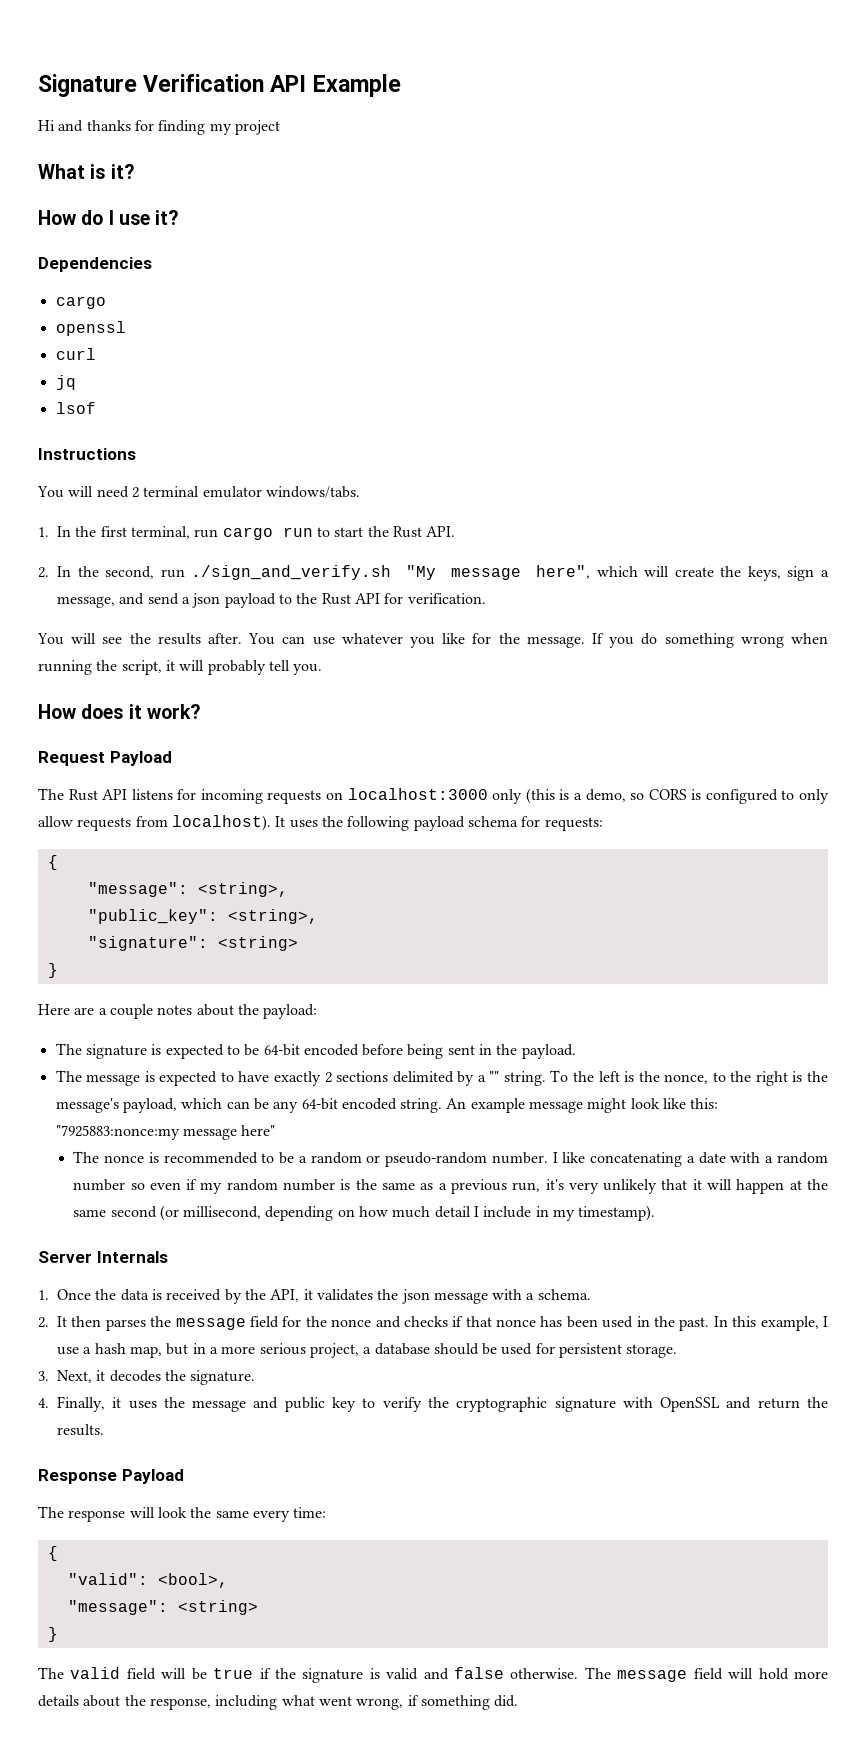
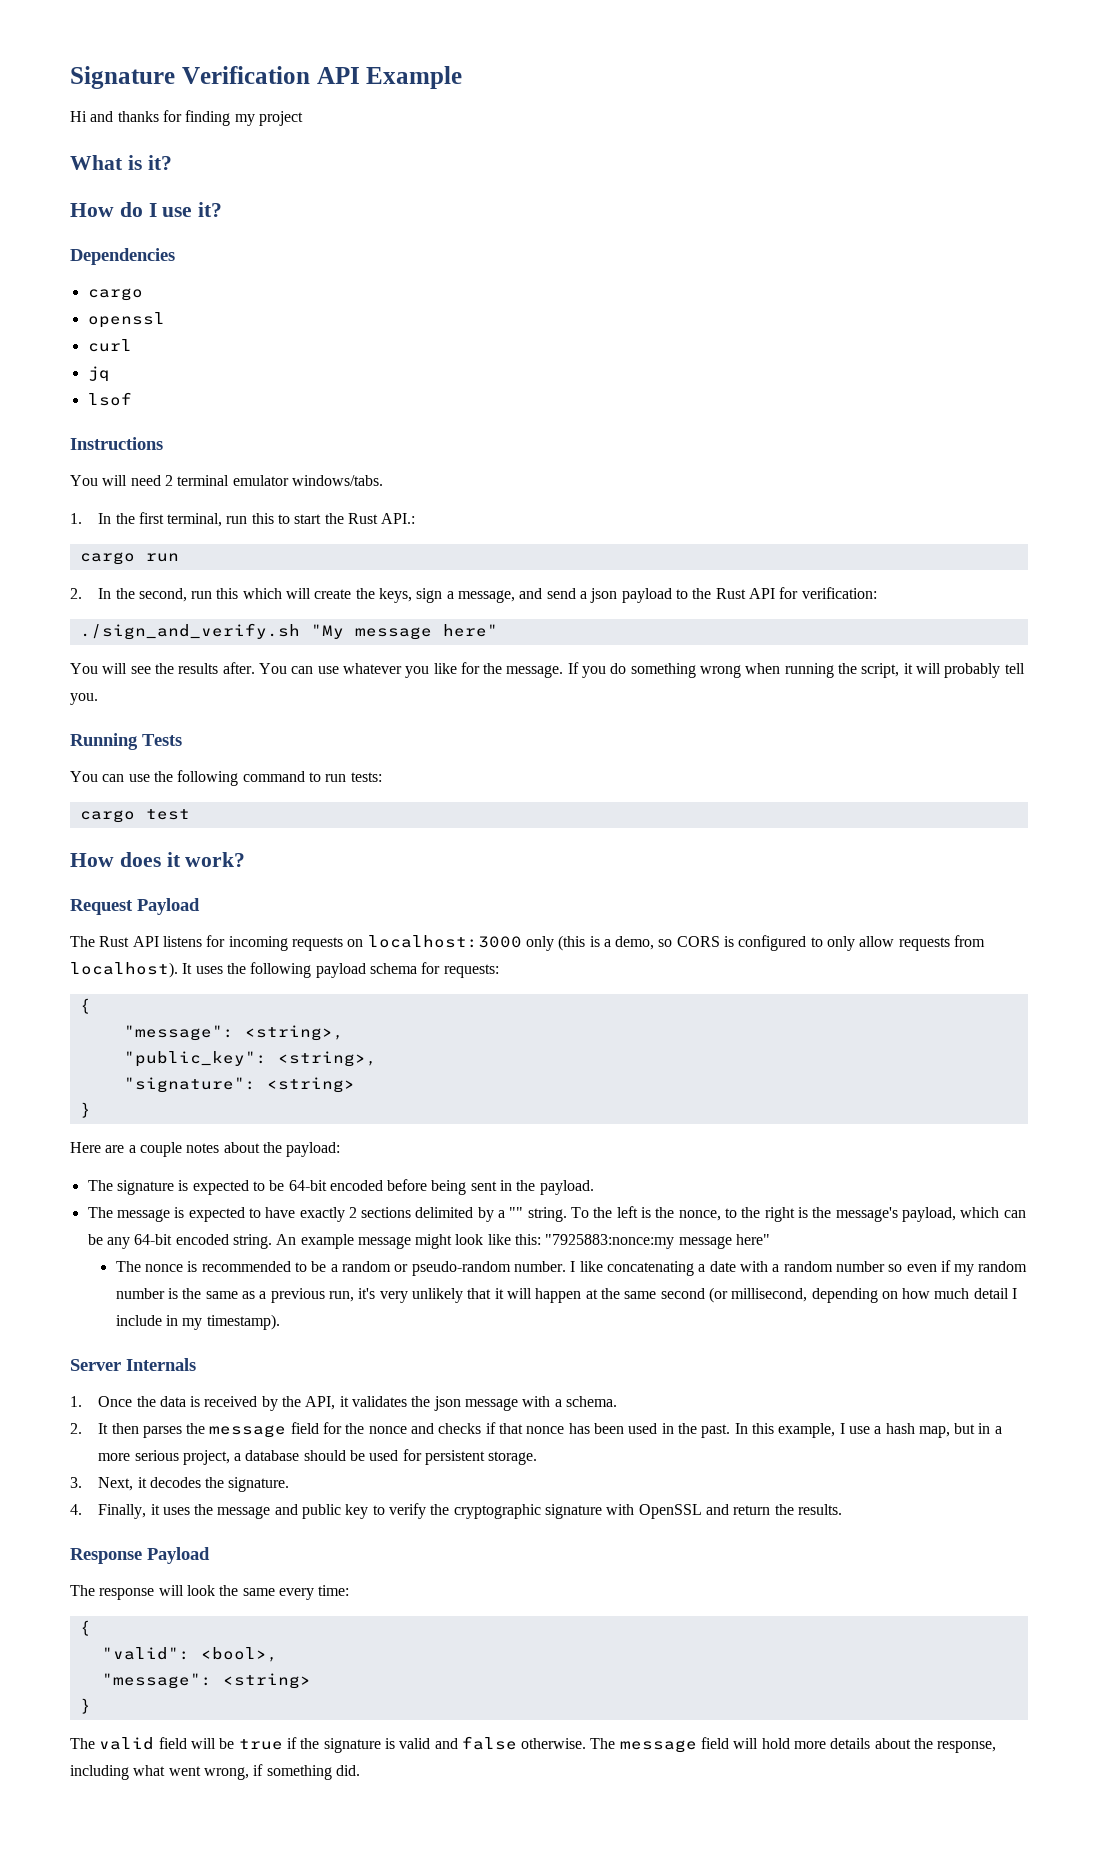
[222,527,313,540] cargo run -> [251,513,274,524] this
[426,526,456,537] API. -> [381,513,416,524] [79,552,179,565] API.: // cargo run
[191,565,591,580] ./sign_and_verify.sh "My message here", -> [216,588,239,599] this
[407,593,486,604] verification. -> [801,587,877,599] [79,623,498,640] verification: // ./sign_and_verify.sh "My message here"
(323, 669) none -> [70,733,182,750] [70,770,382,786] [79,809,190,823] // Running Tests // You can use the following command to run tests: // cargo test

